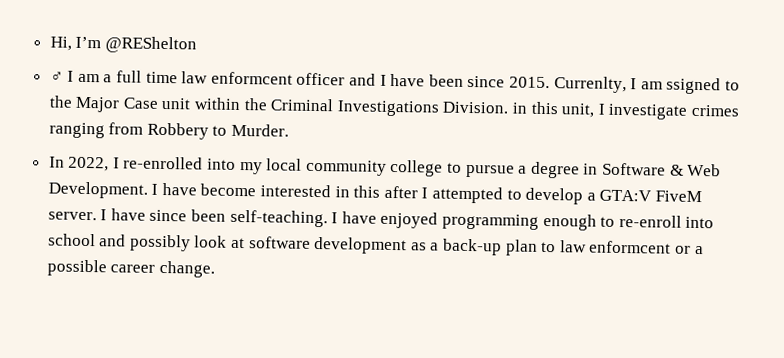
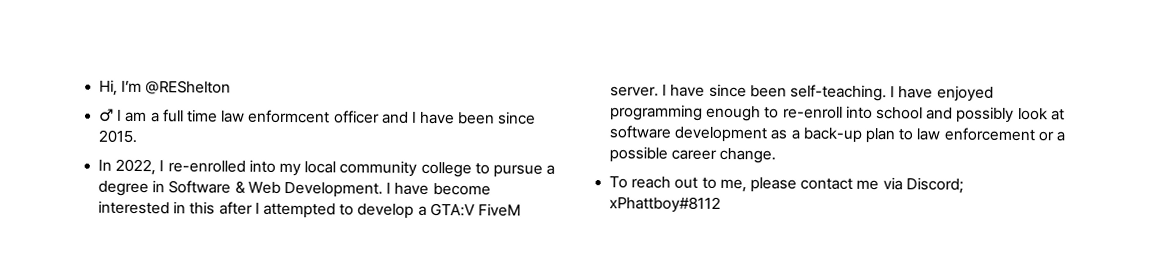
[553,76,740,95] [48,95,739,120] [48,122,290,140] Currenlty, I am ssigned to the Major Case unit within the Criminal Investigations Division. in this unit, I investigate crimes ranging from Robbery to Murder. -> (138, 136) none
[589,240,672,254] enformcent -> [943,127,1036,142] enforcement
(215, 269) none -> [609,176,964,194] [609,196,722,213] // To reach out to me, please contact me via Discord; xPhattboy#8112

